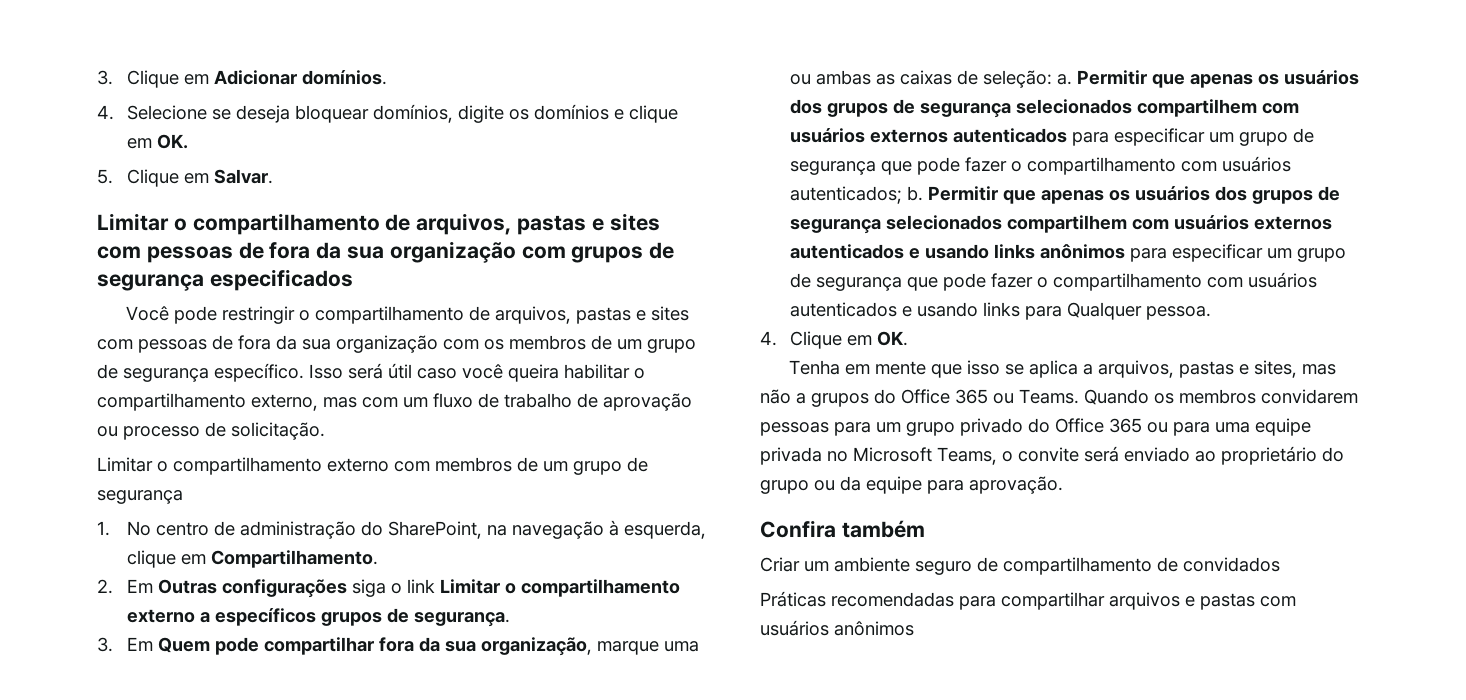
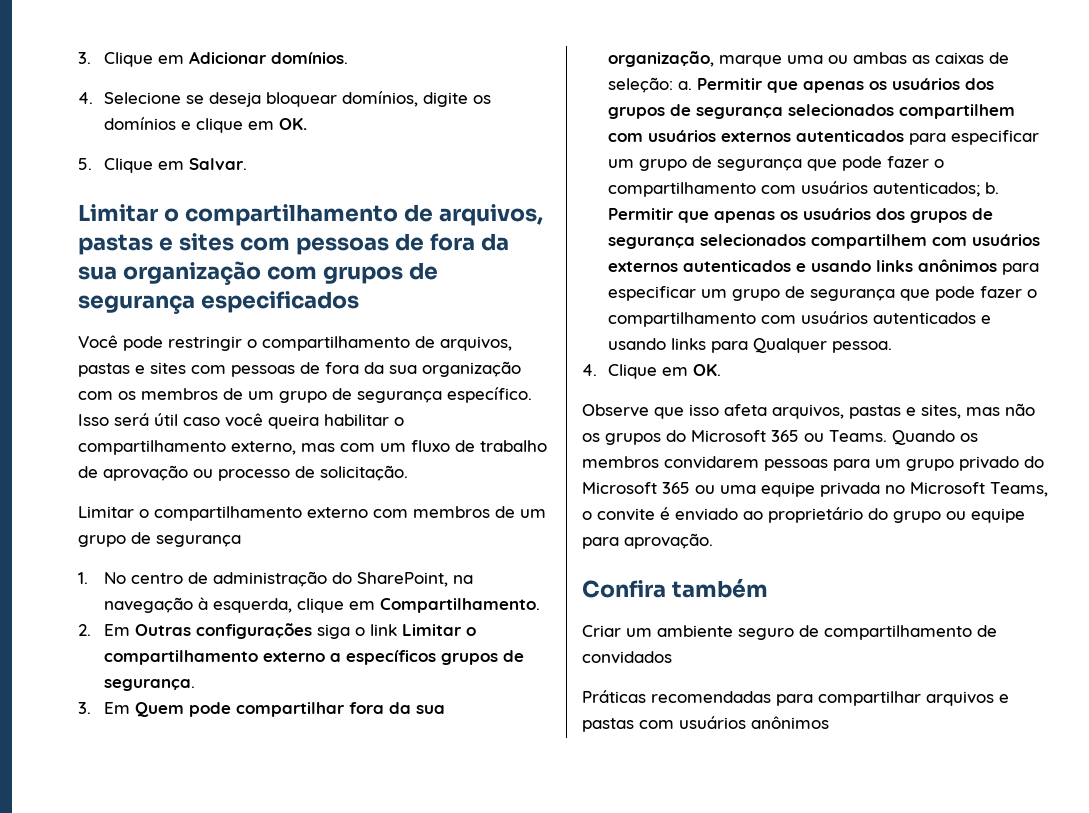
[788,360,1093,378] Tenha em mente que isso se aplica a -> [582,404,767,419] Observe que isso afeta
[796,393,806,404] a -> [582,433,600,442] os
[901,389,950,404] Office -> [691,430,766,442] Microsoft
[1055,418,1210,436] Office 365 ou para -> [582,482,715,494] Microsoft 365 ou
[1084,446,1119,462] será -> [660,507,670,520] é
[840,476,861,491] da -> (966, 515) none

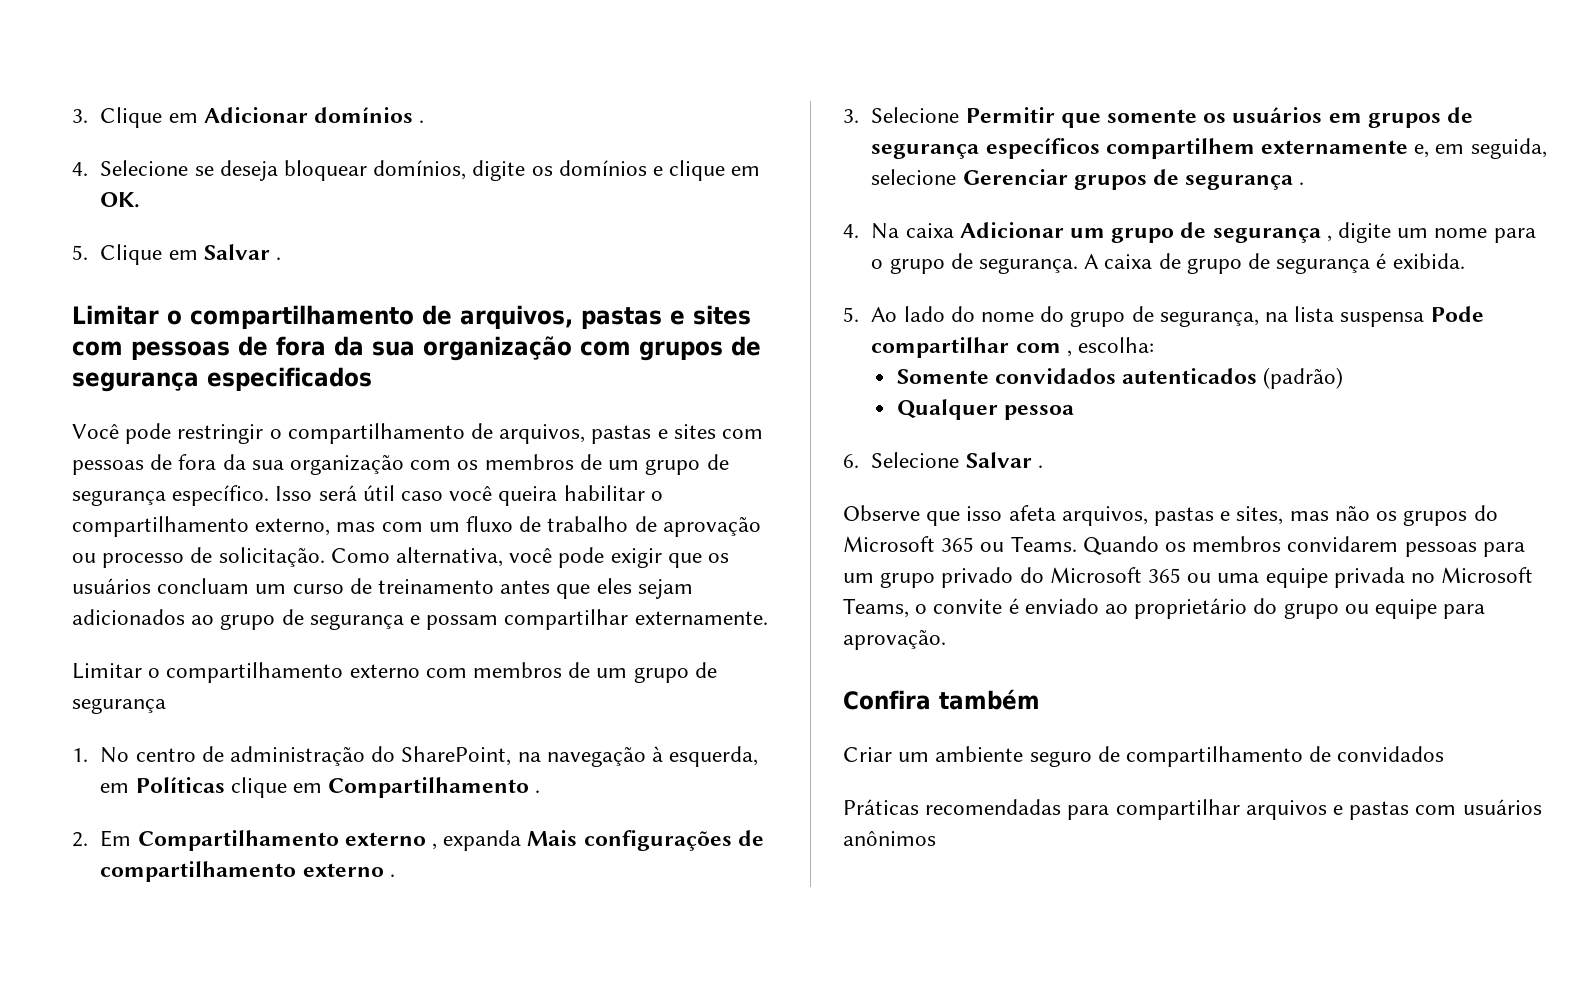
[271,52,349,64] domínios. -> [313,107,425,123] domínios .
[189,158,248,170] Salvar. -> [203,244,281,260] Salvar .
(408, 473) none -> [330,547,730,568] [72,578,693,599] [72,609,768,630] Como alternativa, você pode exigir que os usuários concluam um curso de treinamento antes que eles sejam adicionados ao grupo de segurança e possam compartilhar externamente.
[297,598,541,613] [78,623,477,639] [104,650,525,665] [104,679,196,691] [78,702,446,717] [608,51,1010,67] [608,77,995,93] [608,104,1016,119] [608,130,1040,145] [608,156,945,171] [608,181,1000,197] [608,208,994,223] [608,234,1041,249] [608,259,1040,275] [608,286,1038,301] [608,311,992,327] [608,338,893,353] [582,364,722,379] clique em Compartilhamento. // 2. Em Outras configurações siga o link Limitar o compartilhamento externo a específicos grupos de segurança. // 3. Em Quem pode compartilhar fora da sua organização, marque uma ou ambas as caixas de seleção: a. Permitir que apenas os usuários dos grupos de segurança selecionados compartilhem com usuários externos autenticados para especificar um grupo de segurança que pode fazer o compartilhamento com usuários autenticados; b. Permitir que apenas os usuários dos grupos de segurança selecionados compartilhem com usuários externos autenticados e usando links anônimos para especificar um grupo de segurança que pode fazer o compartilhamento com usuários autenticados e usando links para Qualquer pessoa. // 4. Clique em OK. -> [100,777,541,798] [72,830,764,851] [100,861,395,882] [843,107,1473,128] [871,138,1547,159] [871,169,1305,190] [843,222,1536,243] [871,253,1465,274] [843,306,1484,327] [871,337,1154,358] [896,367,1344,389] [896,399,1074,420] [843,452,1043,468] em Políticas clique em Compartilhamento . // 2. Em Compartilhamento externo , expanda Mais configurações de compartilhamento externo . // 3. Selecione Permitir que somente os usuários em grupos de segurança específicos compartilhem externamente e, em seguida, selecione Gerenciar grupos de segurança . // 4. Na caixa Adicionar um grupo de segurança , digite um nome para o grupo de segurança. A caixa de grupo de segurança é exibida. // 5. Ao lado do nome do grupo de segurança, na lista suspensa Pode compartilhar com , escolha: // Somente convidados autenticados (padrão) // Qualquer pessoa // 6. Selecione Salvar .

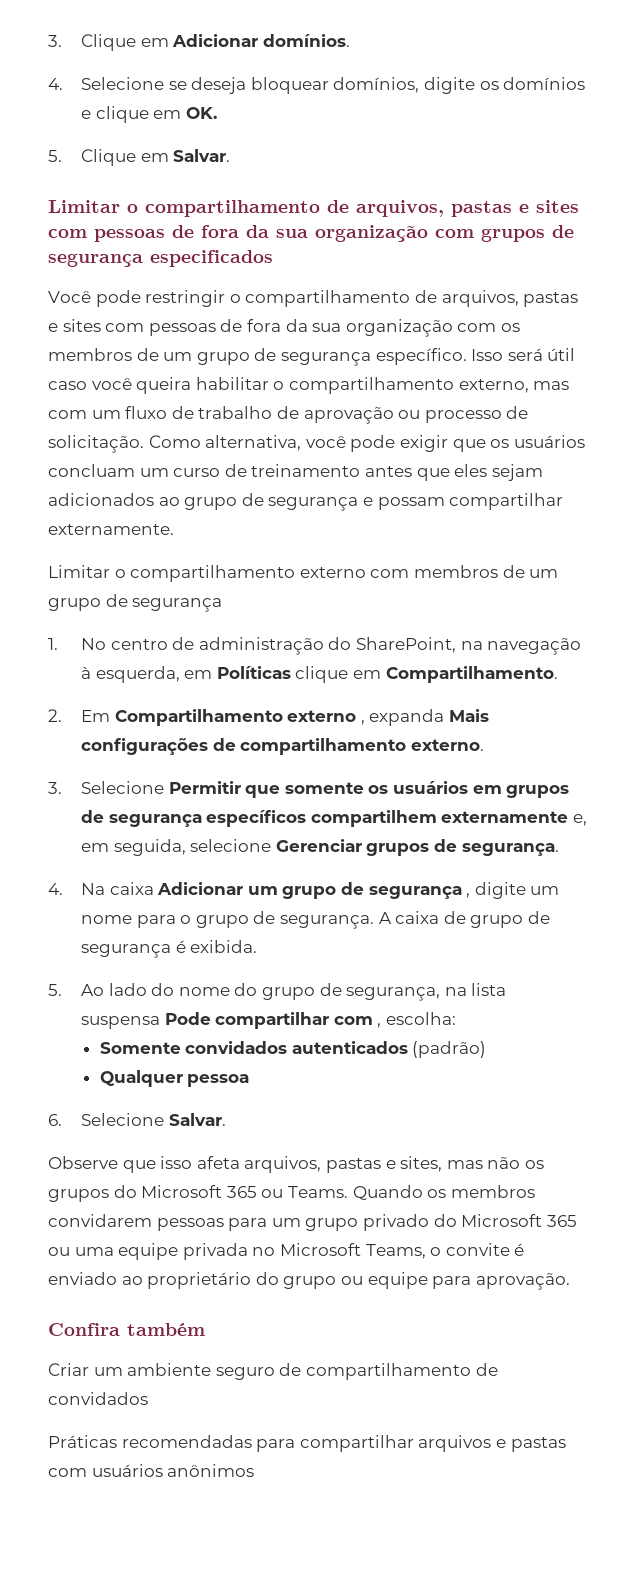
[313,107,425,123] domínios . -> [262,34,350,47] domínios.
[203,244,281,260] Salvar . -> [173,149,231,162] Salvar.
[328,777,541,798] Compartilhamento . -> [385,666,558,683] Compartilhamento.
[302,863,395,877] externo . -> [410,739,484,751] externo.
[1185,175,1305,190] segurança . -> [461,843,559,856] segurança.
[965,452,1043,468] Salvar . -> [168,1113,226,1126] Salvar.

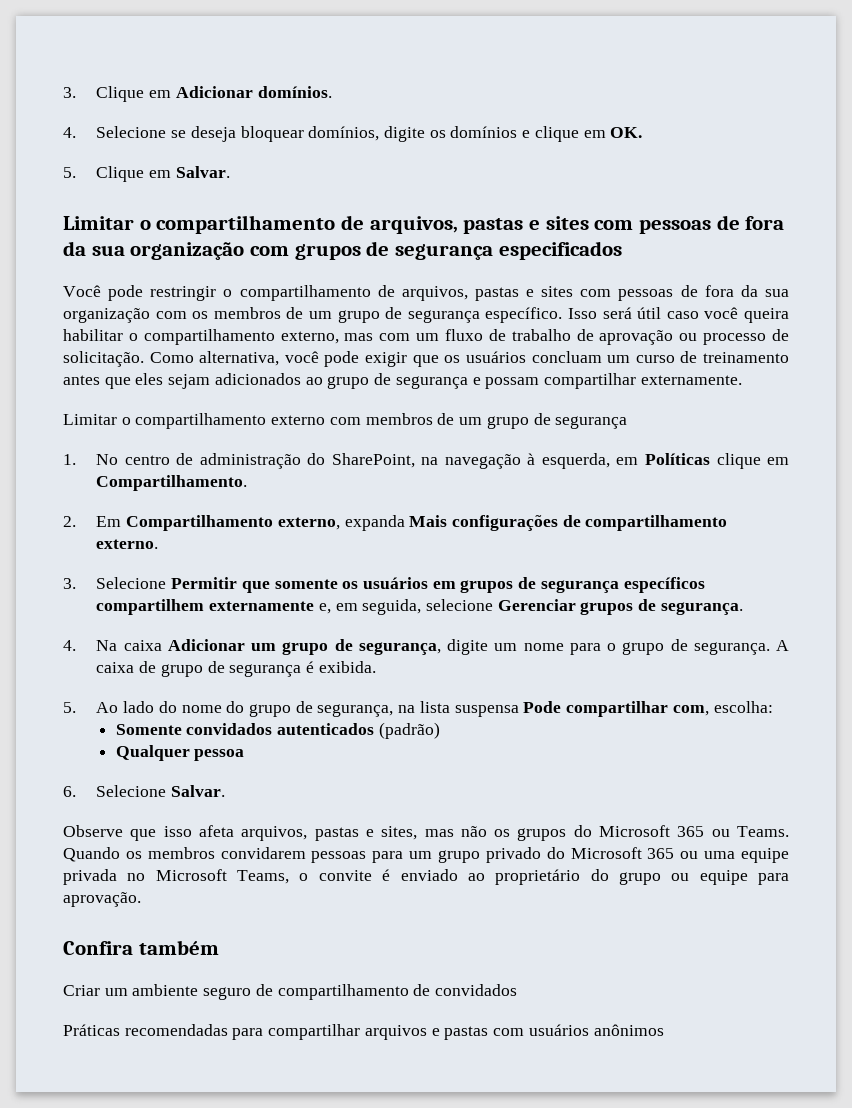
[287,710,365,725] externo , -> [277,517,340,530] externo,
[368,886,471,899] segurança , -> [358,642,441,655] segurança,
[333,1016,382,1028] com , -> [672,705,709,716] com,

